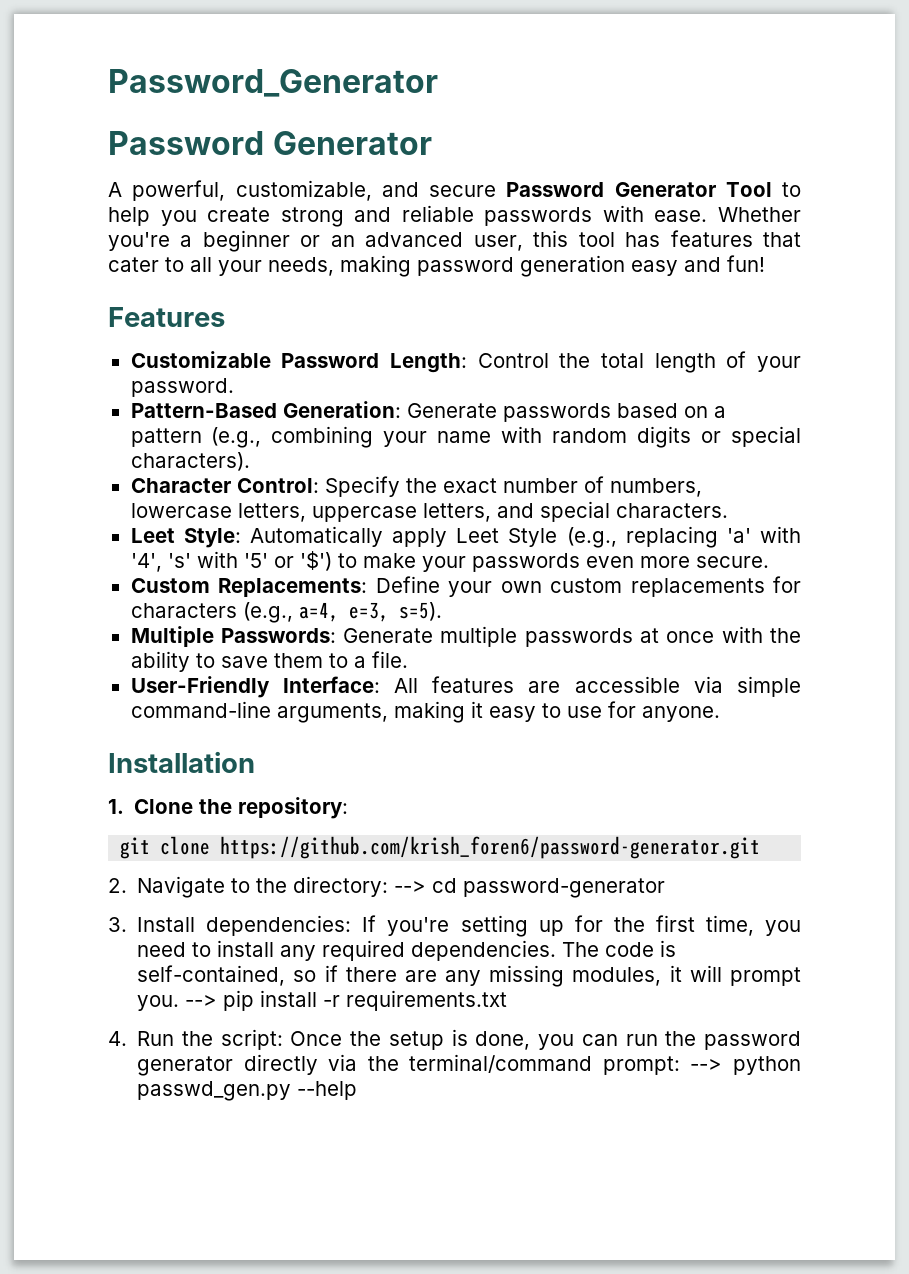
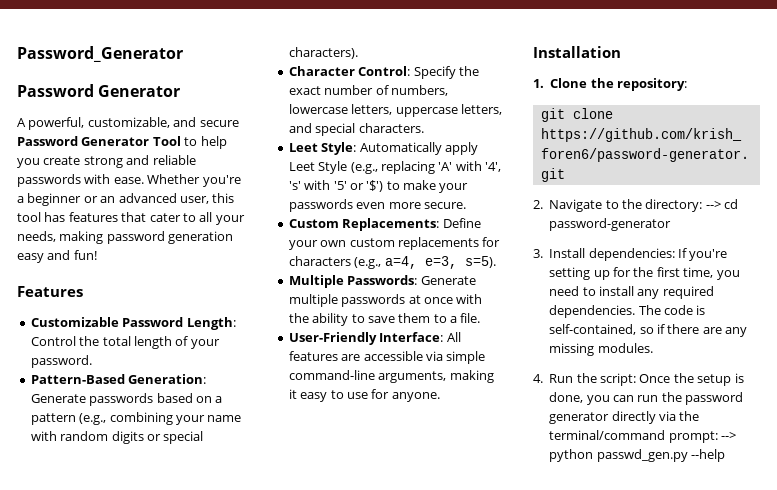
[726,528,751,543] 'a' -> [438,162,453,171] 'A'
[572,965,801,986] [137,990,508,1011] modules, it will prompt you. --> pip install -r requirements.txt -> [597,343,653,353] modules.

